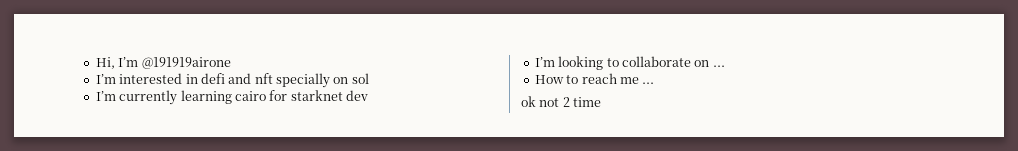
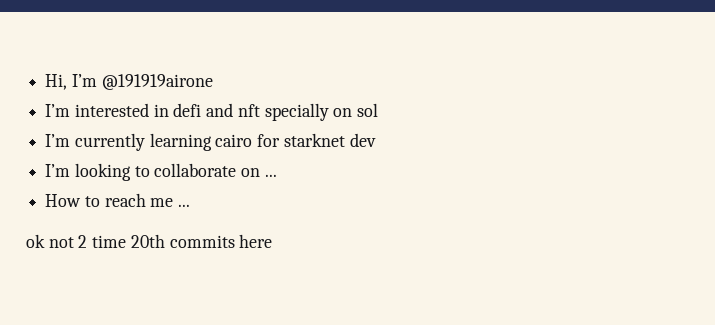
(602, 102) none -> [130,234,273,248] 20th commits here

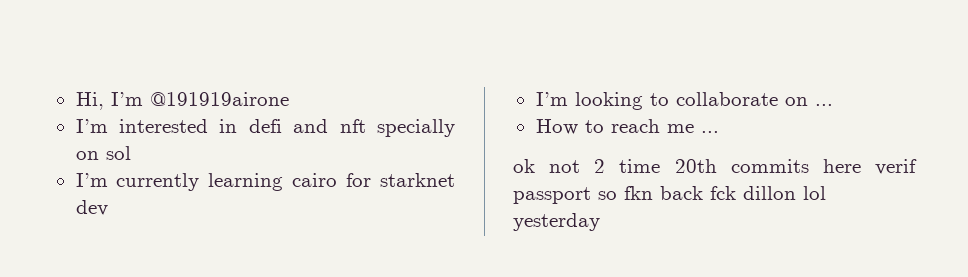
(273, 241) none -> [875,159,917,175] [513,186,826,204] [513,213,600,231] verif passport so fkn back fck dillon lol yesterday

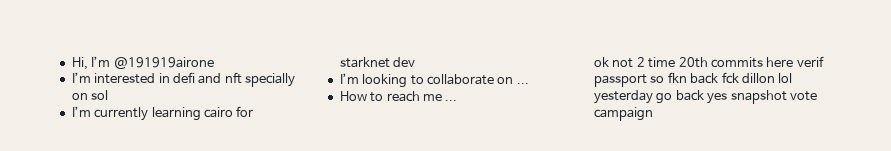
(600, 222) none -> [656,90,817,104] [594,107,653,121] go back yes snapshot vote campaign

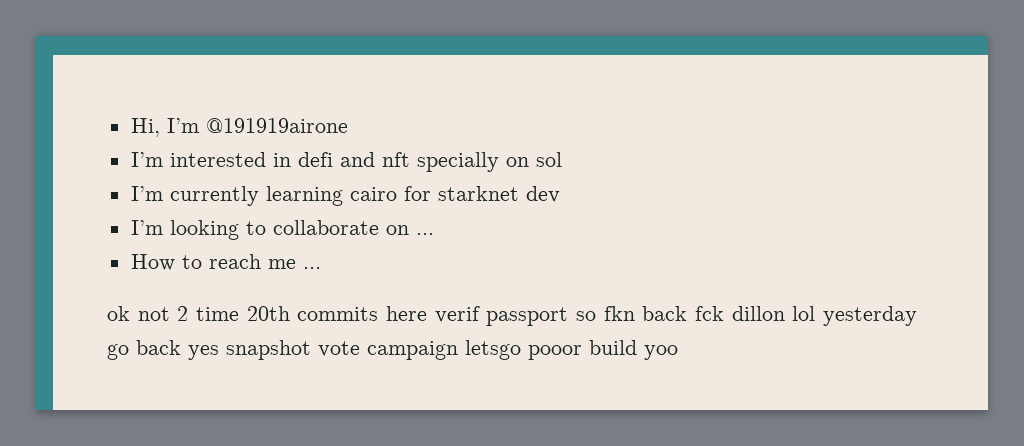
(653, 114) none -> [465,340,678,360] letsgo pooor build yoo

